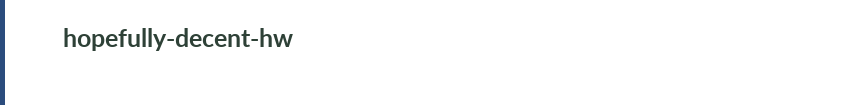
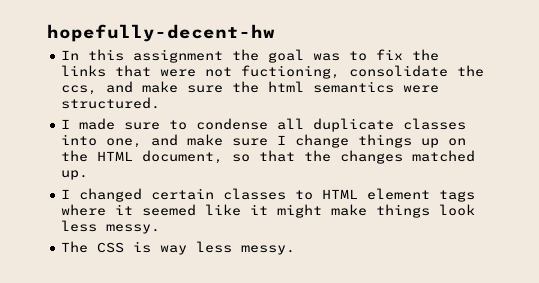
(293, 39) none -> [61,49,440,63] [61,65,485,79] [61,81,440,95] [61,97,161,109] [61,118,467,132] [61,134,467,148] [61,150,476,164] [61,170,89,180] [61,188,476,202] [61,204,476,218] [61,220,161,234] [61,241,296,255] // In this assignment the goal was to fix the links that were not fuctioning, consolidate the ccs, and make sure the html semantics were structured. // I made sure to condense all duplicate classes into one, and make sure I change things up on the HTML document, so that the changes matched up. // I changed certain classes to HTML element tags where it seemed like it might make things look less messy. // The CSS is way less messy.

